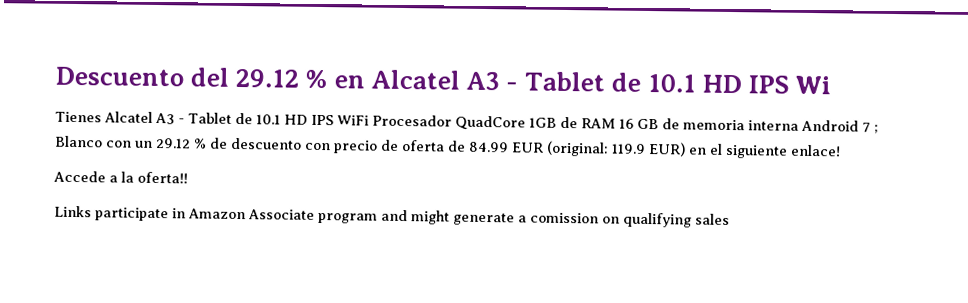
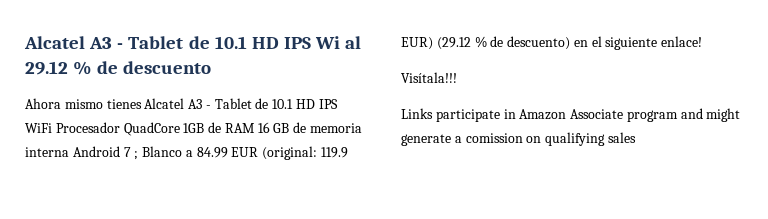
[55,66,365,89] Descuento del 29.12 % en -> (24, 42) none
[55,111,102,123] // Tienes -> [345,36,362,49] [25,61,212,75] [25,98,142,109] al 29.12 % de descuento // Ahora mismo tienes
[106,137,466,154] con un 29.12 % de descuento con precio de oferta de -> [185,150,193,157] a
(686, 149) none -> [436,36,571,50] (29.12 % de descuento)
[53,170,188,184] Accede a la oferta!! -> [401,72,457,83] Visítala!!!

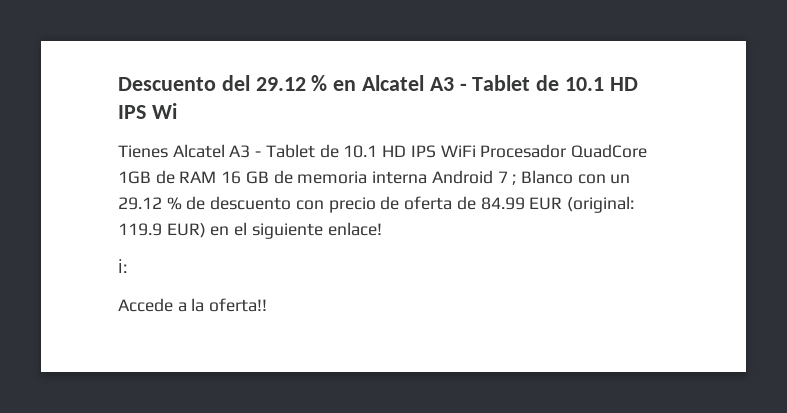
(24, 42) none -> [118,75,357,91] Descuento del 29.12 % en
[345,36,362,49] [25,61,212,75] [25,98,142,109] al 29.12 % de descuento // Ahora mismo tienes -> [118,145,168,158] // Tienes
[185,150,193,157] a -> [577,174,631,184] [118,196,476,213] con un 29.12 % de descuento con precio de oferta de
[436,36,571,50] (29.12 % de descuento) -> (206, 230) none
[401,72,457,83] [401,108,741,122] [401,132,636,146] Visítala!!! // Links participate in Amazon Associate program and might generate a comission on qualifying sales -> [118,259,127,273] [118,298,268,312] ℹ: // Accede a la oferta!!

